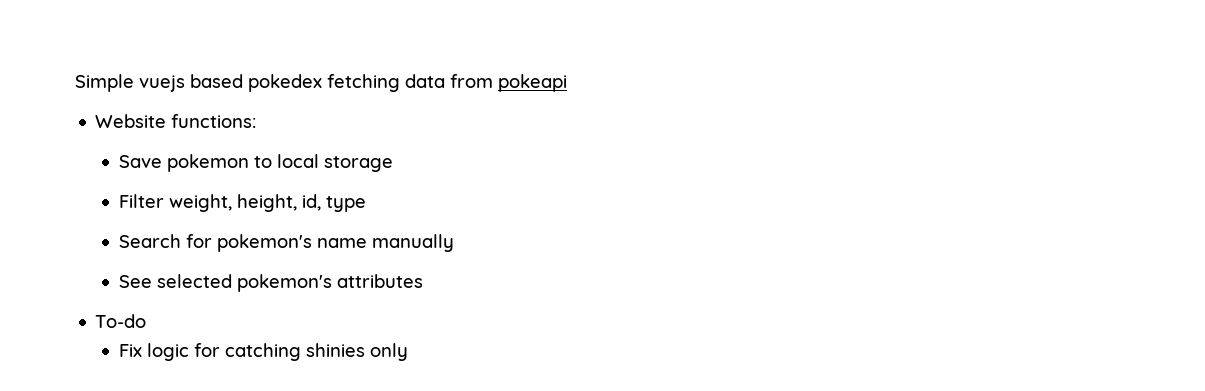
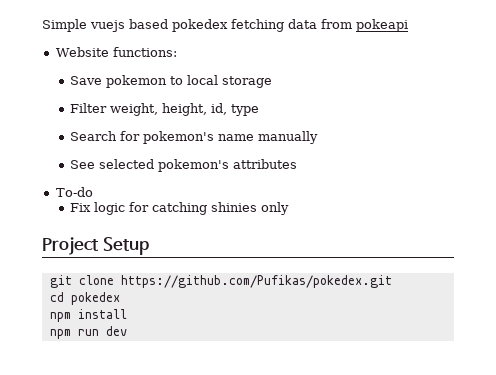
(408, 352) none -> [42,237,149,255] [49,275,392,288] [49,292,120,305] [49,309,127,322] [49,326,127,339] // Project Setup // git clone https://github.com/Pufikas/pokedex.git // cd pokedex // npm install // npm run dev

